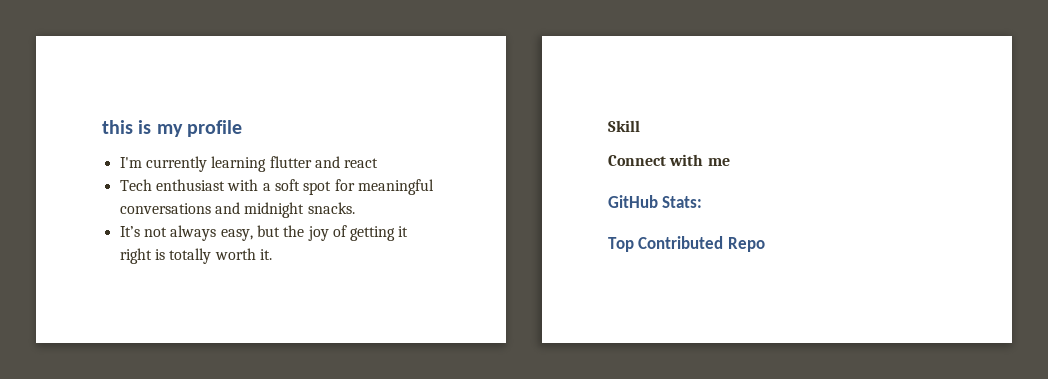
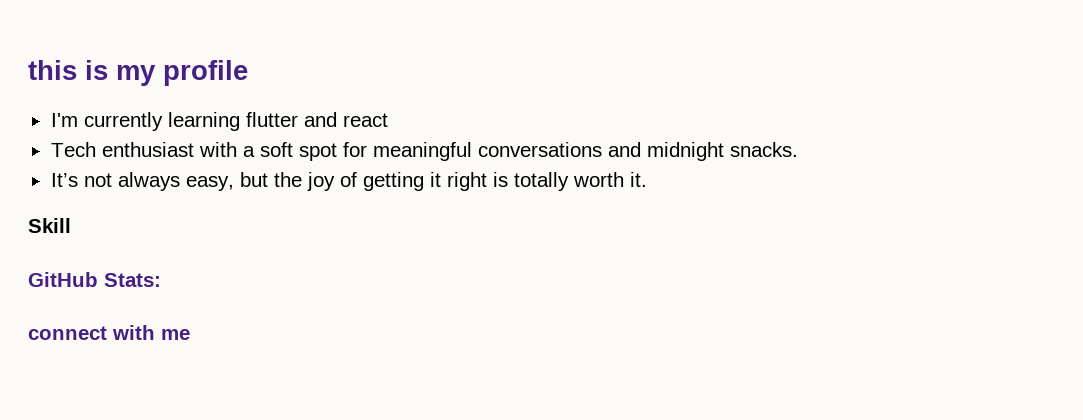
[608,154,730,166] // Connect with me -> (71, 225) none
[608,236,765,252] Top Contributed Repo -> [28,325,190,340] connect with me

